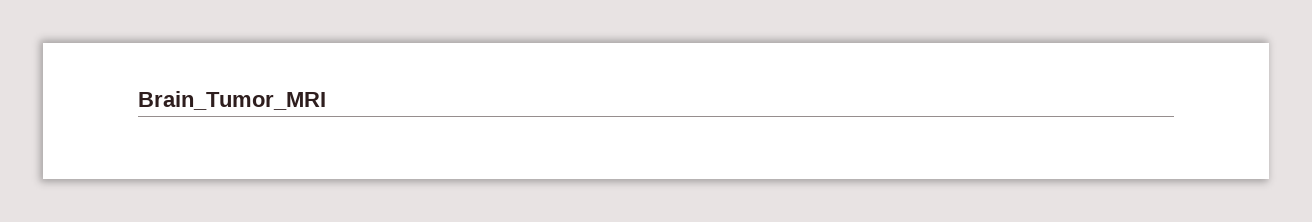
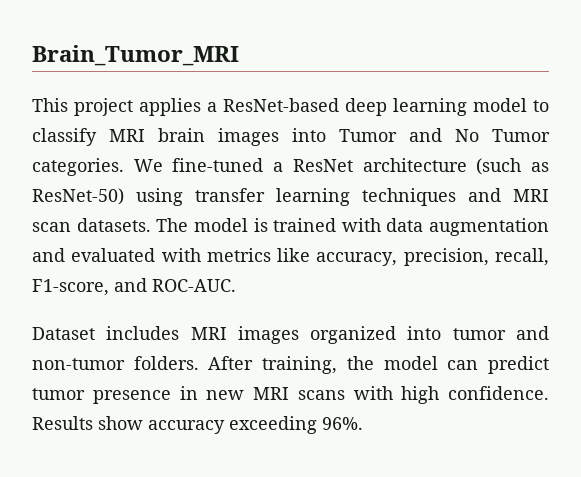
(326, 100) none -> [32,98,549,116] [32,128,550,146] [32,158,549,176] [32,188,549,206] [32,218,549,236] [32,248,549,266] [32,278,236,296] [32,326,549,344] [32,356,549,374] [32,386,549,404] [32,416,363,434] // This project applies a ResNet-based deep learning model to classify MRI brain images into Tumor and No Tumor categories. We fine-tuned a ResNet architecture (such as ResNet-50) using transfer learning techniques and MRI scan datasets. The model is trained with data augmentation and evaluated with metrics like accuracy, precision, recall, F1-score, and ROC-AUC. // Dataset includes MRI images organized into tumor and non-tumor folders. After training, the model can predict tumor presence in new MRI scans with high confidence. Results show accuracy exceeding 96%.

